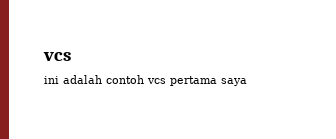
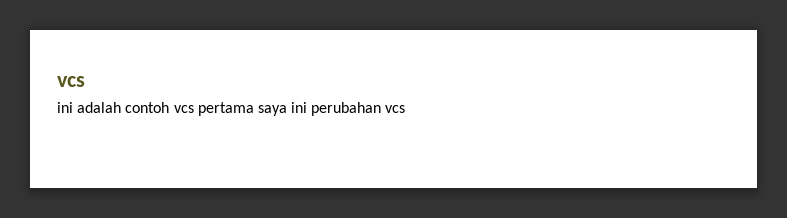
(247, 82) none -> [291,102,406,116] ini perubahan vcs

